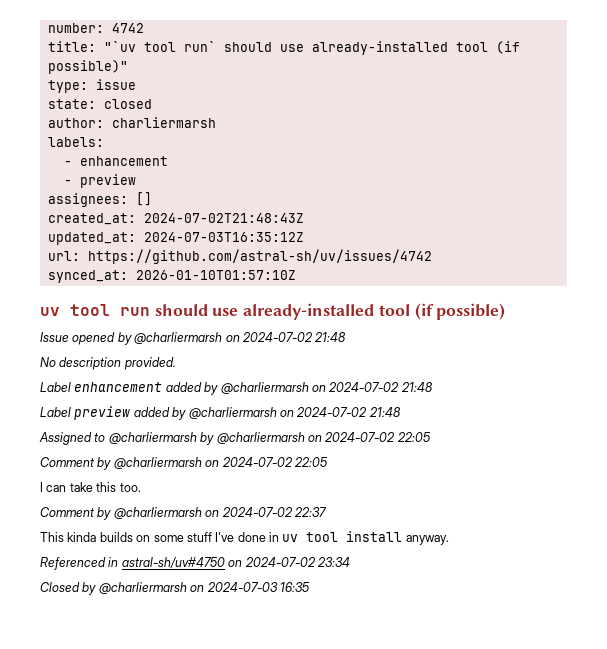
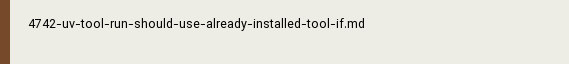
[47,23,144,33] [47,41,520,55] [47,60,128,74] [47,79,136,93] [47,99,152,109] [47,117,216,128] [47,137,104,147] [63,156,168,166] [63,174,136,188] [47,192,152,207] [47,213,304,225] [47,232,304,245] [47,249,432,264] [47,270,296,283] [40,303,506,320] [40,332,347,345] [40,357,176,370] [40,382,433,395] [40,406,401,420] [39,432,431,445] [40,457,328,470] [40,482,141,492] [40,507,327,520] [40,531,449,545] [40,557,350,570] [40,582,310,595] number: 4742 // title: "`uv tool run` should use already-installed tool (if possible)" // type: issue // state: closed // author: charliermarsh // labels: // - enhancement // - preview // assignees: [] // created_at: 2024-07-02T21:48:43Z // updated_at: 2024-07-03T16:35:12Z // url: https://github.com/astral-sh/uv/issues/4742 // synced_at: 2026-01-10T01:57:10Z // uv tool run should use already-installed tool (if possible) // Issue opened by @charliermarsh on 2024-07-02 21:48 // No description provided. // Label enhancement added by @charliermarsh on 2024-07-02 21:48 // Label preview added by @charliermarsh on 2024-07-02 21:48 // Assigned to @charliermarsh by @charliermarsh on 2024-07-02 22:05 // Comment by @charliermarsh on 2024-07-02 22:05 // I can take this too. // Comment by @charliermarsh on 2024-07-02 22:37 // This kinda builds on some stuff I've done in uv tool install anyway. // Referenced in astral-sh/uv#4750 on 2024-07-02 23:34 // Closed by @charliermarsh on 2024-07-03 16:35 -> [28,18,365,31] 4742-uv-tool-run-should-use-already-installed-tool-if.md

